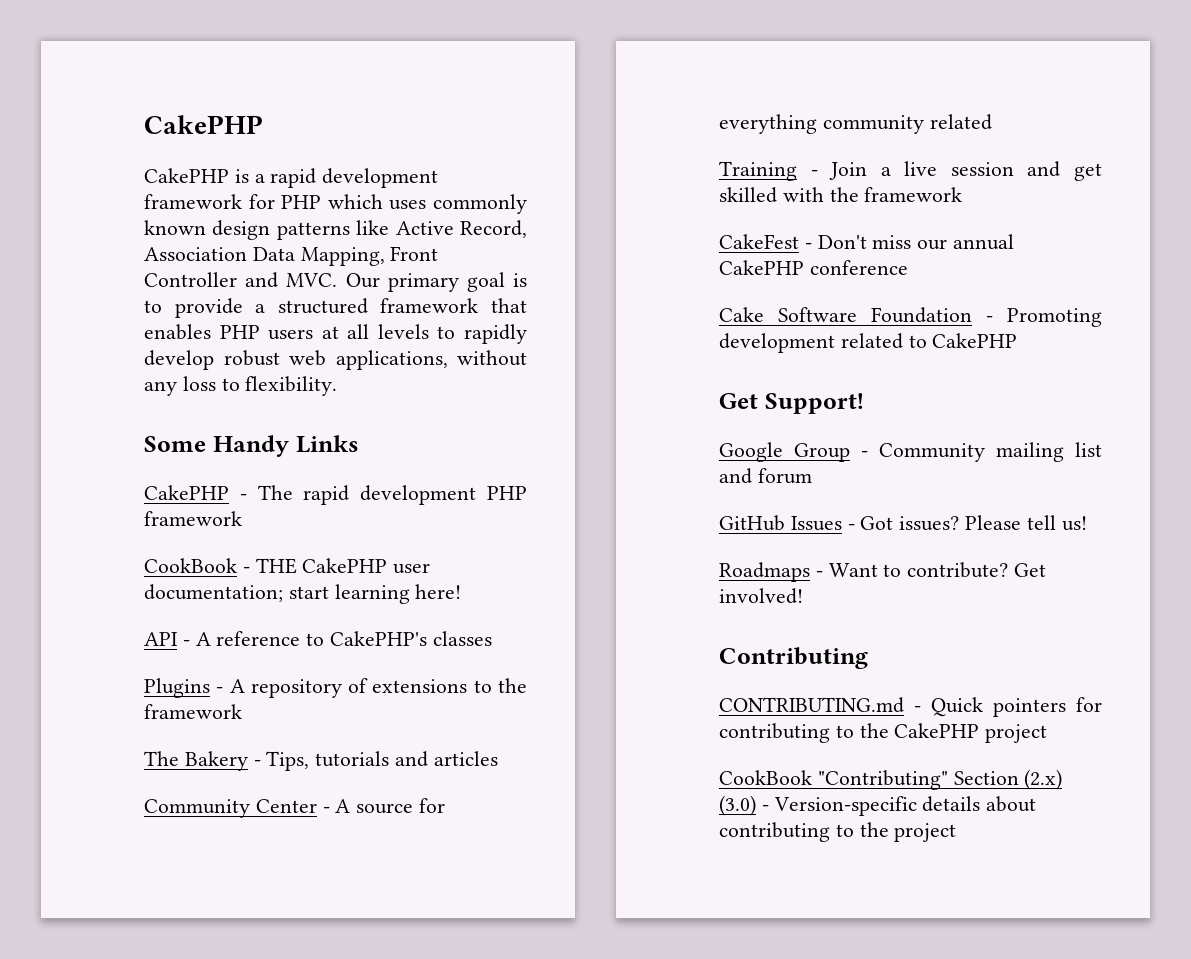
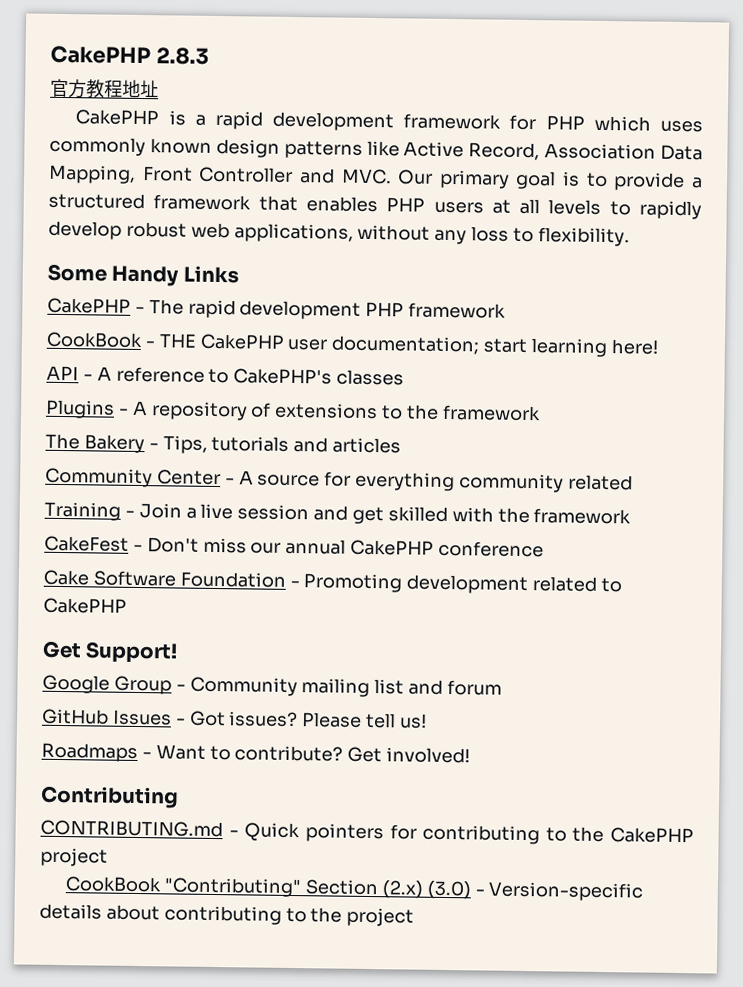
[144,115,263,134] CakePHP -> [50,45,209,65] [50,78,159,99] CakePHP 2.8.3 // 官方教程地址

